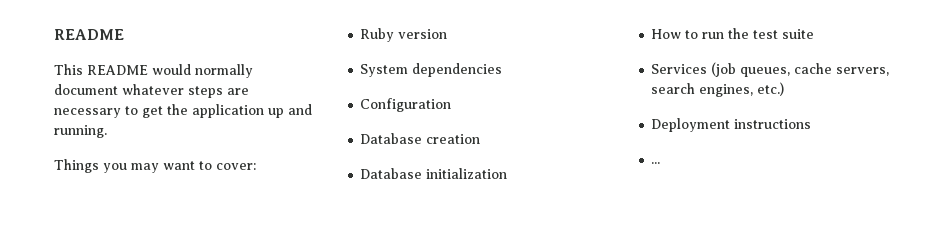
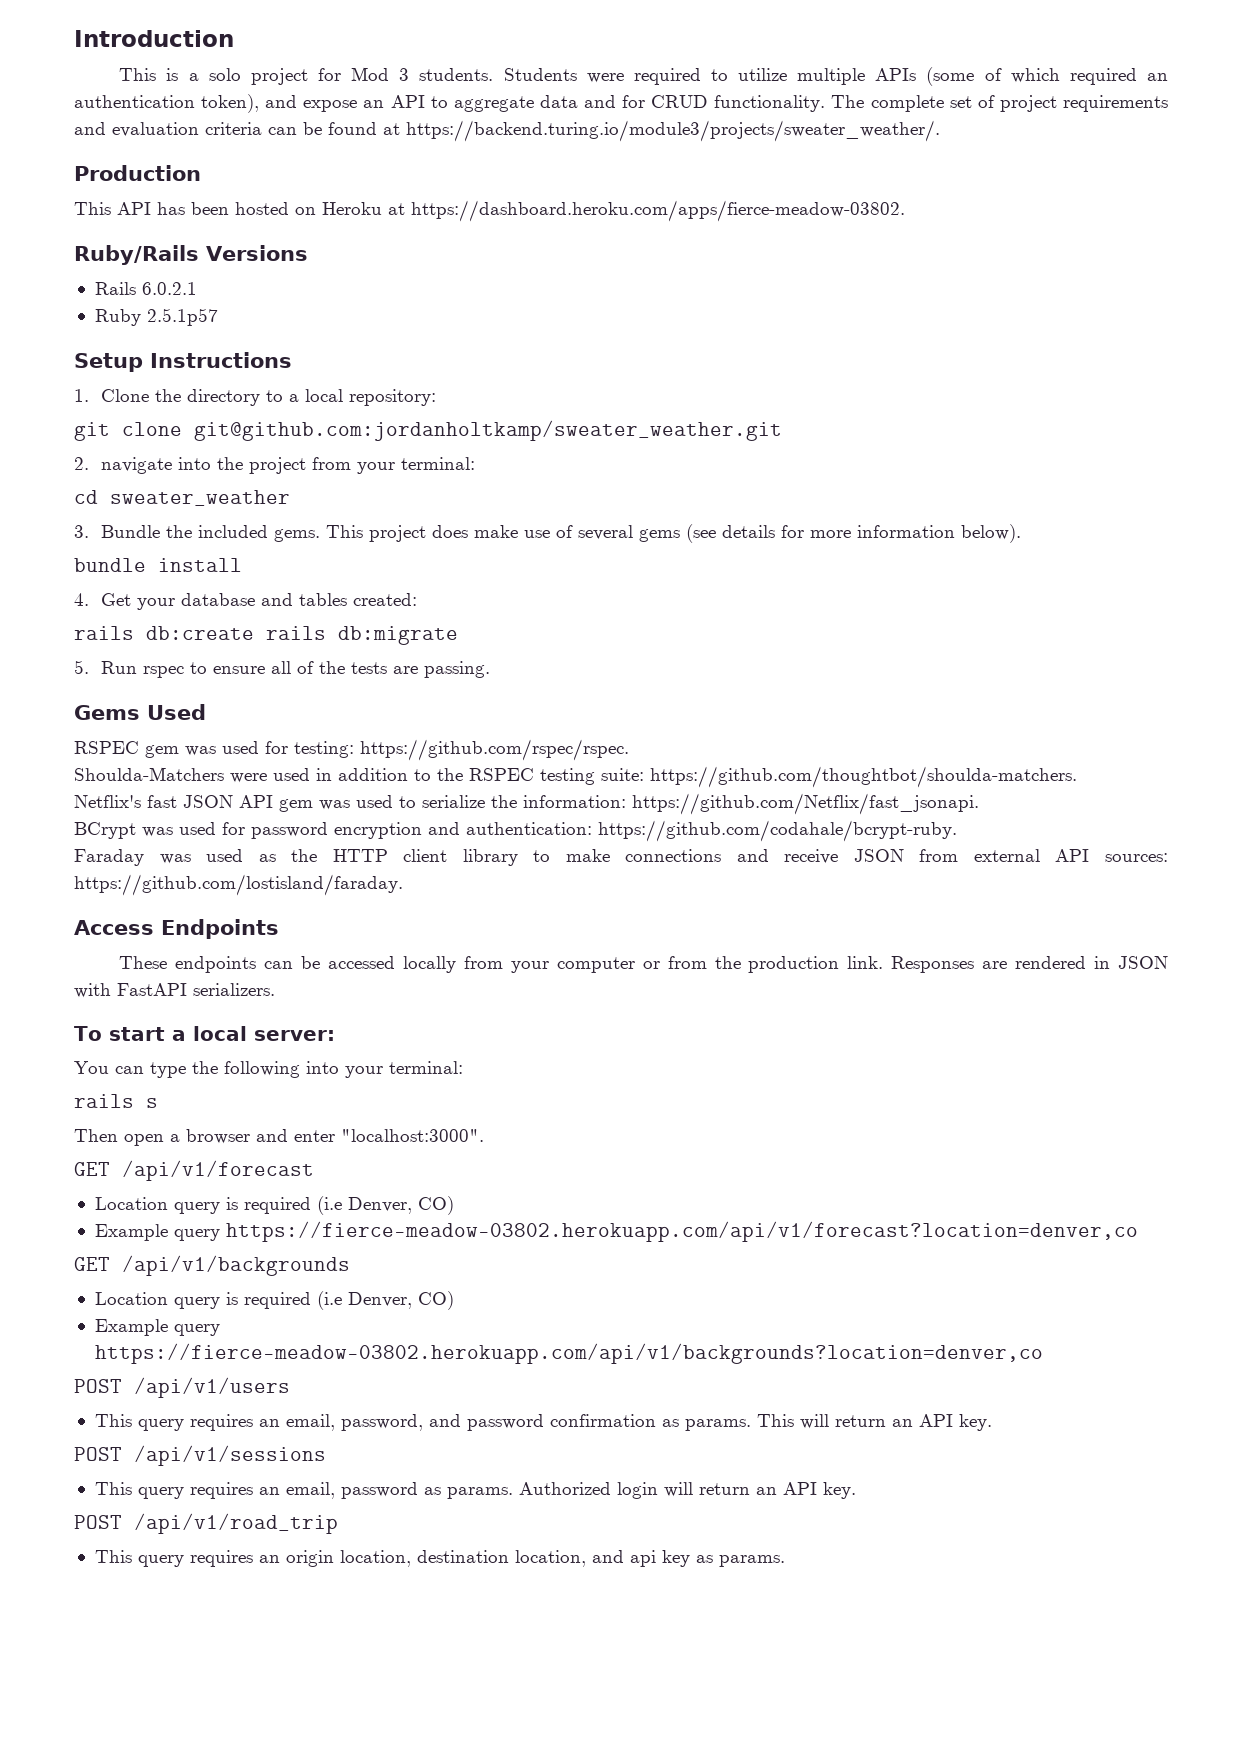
[54,29,124,40] [54,64,253,78] [54,84,249,98] [54,104,312,118] [54,125,107,138] [54,159,256,173] [360,28,448,42] [360,63,503,77] [360,98,452,112] [360,133,481,144] [360,168,508,179] [651,28,815,39] [651,62,890,77] [651,82,785,97] [651,118,812,132] [651,162,661,164] README // This README would normally document whatever steps are necessary to get the application up and running. // Things you may want to cover: // Ruby version // System dependencies // Configuration // Database creation // Database initialization // How to run the test suite // Services (job queues, cache servers, search engines, etc.) // Deployment instructions // ... -> [74,30,234,47] [119,67,1168,86] [74,94,1168,113] [74,120,940,142] [74,165,201,181] [74,200,905,222] [74,245,308,265] [94,282,197,295] [94,308,218,326] [74,352,292,372] [74,389,437,406] [74,420,782,441] [74,457,476,474] [74,490,290,506] [74,524,1022,543] [74,558,242,572] [74,593,418,610] [74,626,458,645] [74,660,491,678] [74,704,206,720] [74,739,629,761] [74,766,1077,788] [74,793,979,815] [74,820,957,842] [74,849,1168,866] [74,874,403,896] [74,919,279,939] [119,956,1169,973] [74,983,275,998] [74,1026,335,1041] [74,1061,463,1078] [74,1094,158,1108] [74,1129,484,1146] [74,1160,314,1181] [94,1196,454,1215] [94,1221,1138,1242] [74,1255,350,1276] [94,1291,454,1310] [94,1319,220,1336] [94,1343,1043,1364] [74,1377,290,1398] [94,1414,992,1431] [74,1445,326,1466] [94,1482,856,1499] [74,1513,338,1534] [94,1550,785,1567] Introduction // This is a solo project for Mod 3 students. Students were required to utilize multiple APIs (some of which required an authentication token), and expose an API to aggregate data and for CRUD functionality. The complete set of project requirements and evaluation criteria can be found at https://backend.turing.io/module3/projects/sweater_weather/. // Production // This API has been hosted on Heroku at https://dashboard.heroku.com/apps/fierce-meadow-03802. // Ruby/Rails Versions // Rails 6.0.2.1 // Ruby 2.5.1p57 // Setup Instructions // 1. Clone the directory to a local repository: // git clone git@github.com:jordanholtkamp/sweater_weather.git // 2. navigate into the project from your terminal: // cd sweater_weather // 3. Bundle the included gems. This project does make use of several gems (see details for more information below). // bundle install // 4. Get your database and tables created: // rails db:create rails db:migrate // 5. Run rspec to ensure all of the tests are passing. // Gems Used // RSPEC gem was used for testing: https://github.com/rspec/rspec. // Shoulda-Matchers were used in addition to the RSPEC testing suite: https://github.com/thoughtbot/shoulda-matchers. // Netflix's fast JSON API gem was used to serialize the information: https://github.com/Netflix/fast_jsonapi. // BCrypt was used for password encryption and authentication: https://github.com/codahale/bcrypt-ruby. // Faraday was used as the HTTP client library to make connections and receive JSON from external API sources: https://github.com/lostisland/faraday. // Access Endpoints // These endpoints can be accessed locally from your computer or from the production link. Responses are rendered in JSON with FastAPI serializers. // To start a local server: // You can type the following into your terminal: // rails s // Then open a browser and enter "localhost:3000". // GET /api/v1/forecast // Location query is required (i.e Denver, CO) // Example query https://fierce-meadow-03802.herokuapp.com/api/v1/forecast?location=denver,co // GET /api/v1/backgrounds // Location query is required (i.e Denver, CO) // Example query https://fierce-meadow-03802.herokuapp.com/api/v1/backgrounds?location=denver,co // POST /api/v1/users // This query requires an email, password, and password confirmation as params. This will return an API key. // POST /api/v1/sessions // This query requires an email, password as params. Authorized login will return an API key. // POST /api/v1/road_trip // This query requires an origin location, destination location, and api key as params.

